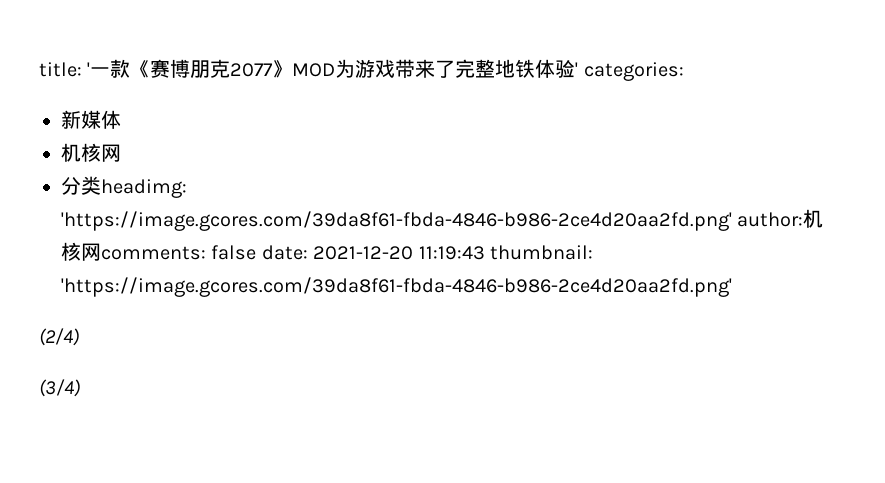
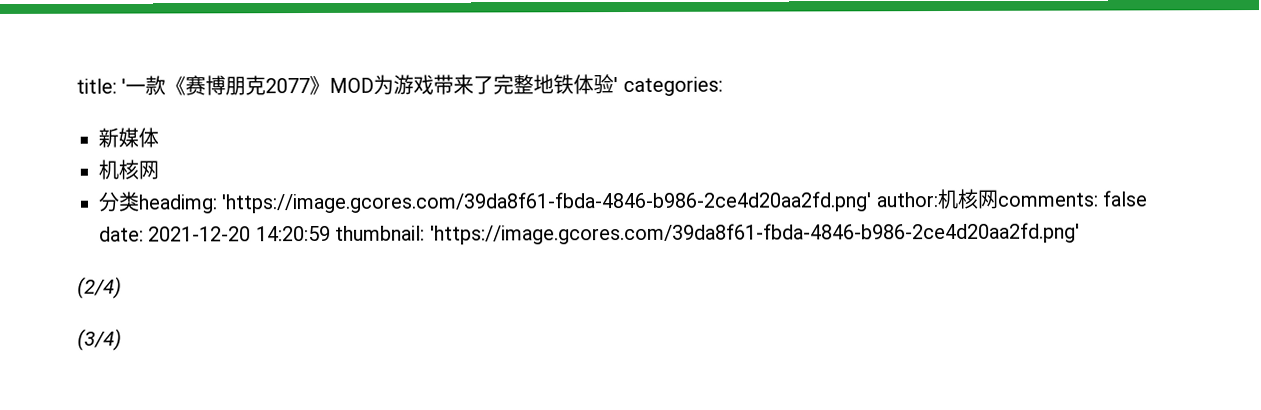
[418,246,485,260] 11:19:43 -> [255,225,331,242] 14:20:59

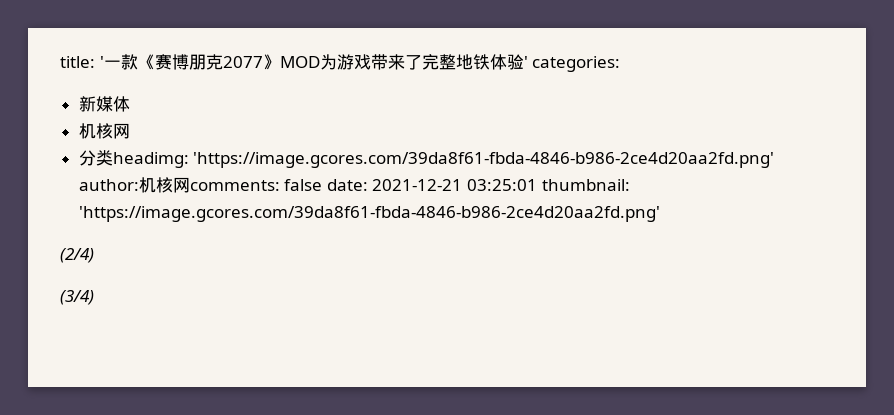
[148,225,331,242] 2021-12-20 14:20:59 -> [372,179,538,191] 2021-12-21 03:25:01

